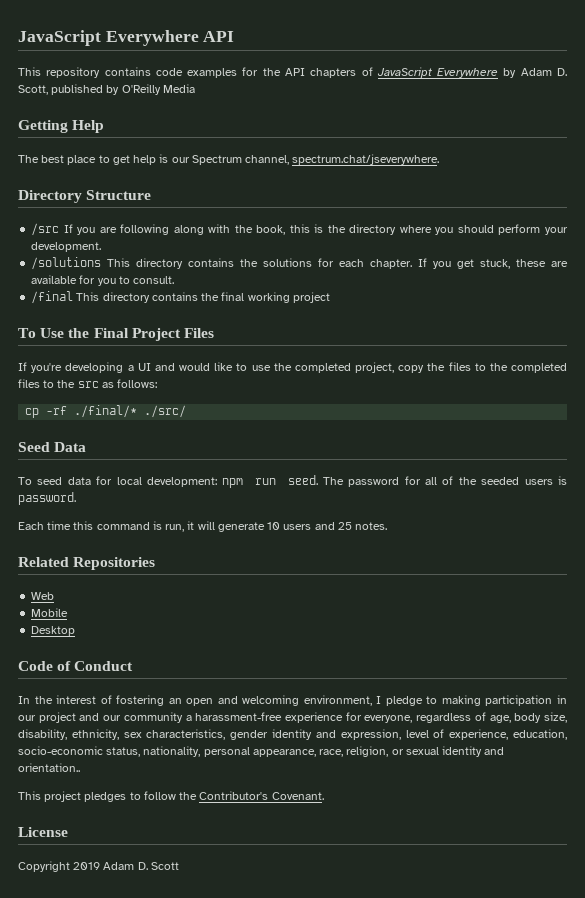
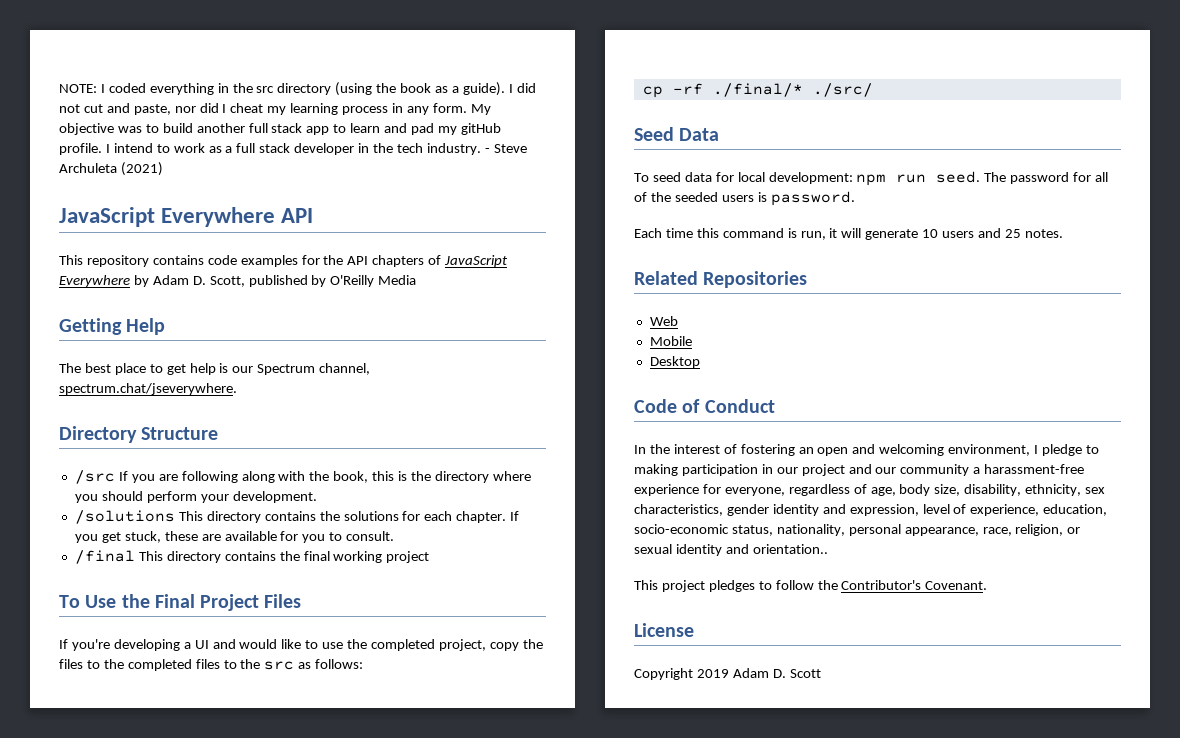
(18, 38) none -> [59,82,536,96] [59,103,491,115] [59,123,501,135] [59,143,527,155] [59,162,163,176] NOTE: I coded everything in the src directory (using the book as a guide). I did not cut and paste, nor did I cheat my learning process in any form. My objective was to build another full stack app to learn and pad my gitHub profile. I intend to work as a full stack developer in the tech industry. - Steve Archuleta (2021) //

